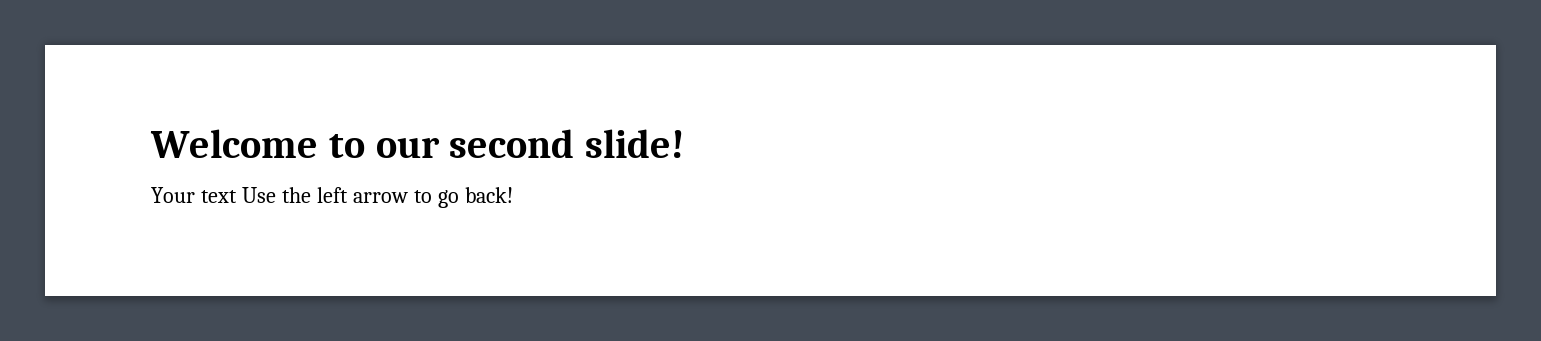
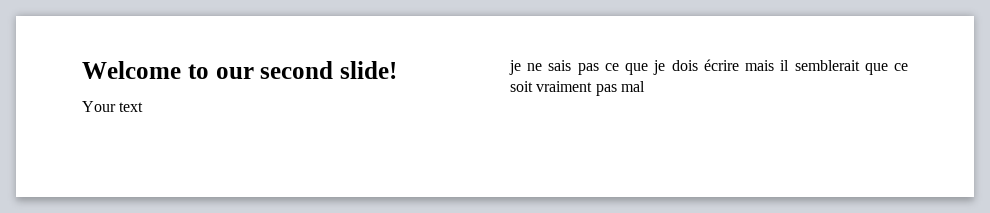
[241,187,513,208] Use the left arrow to go back! -> [509,59,908,75] [510,81,645,96] // je ne sais pas ce que je dois écrire mais il semblerait que ce soit vraiment pas mal

